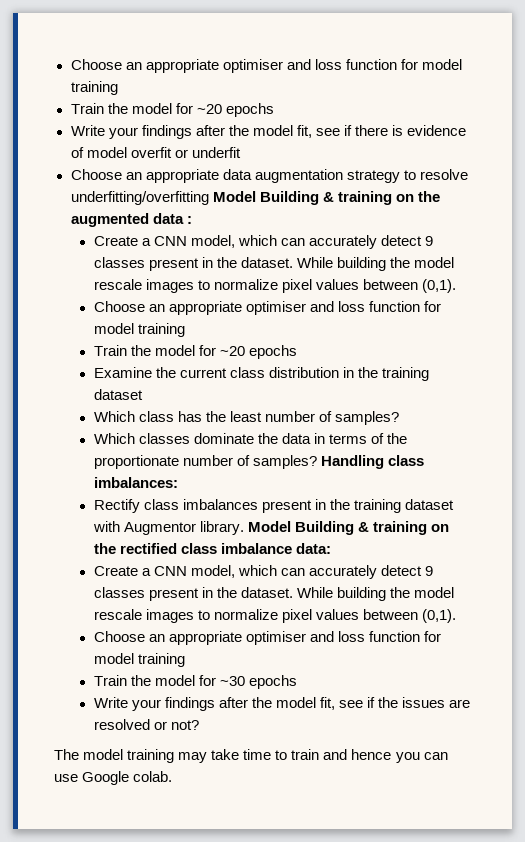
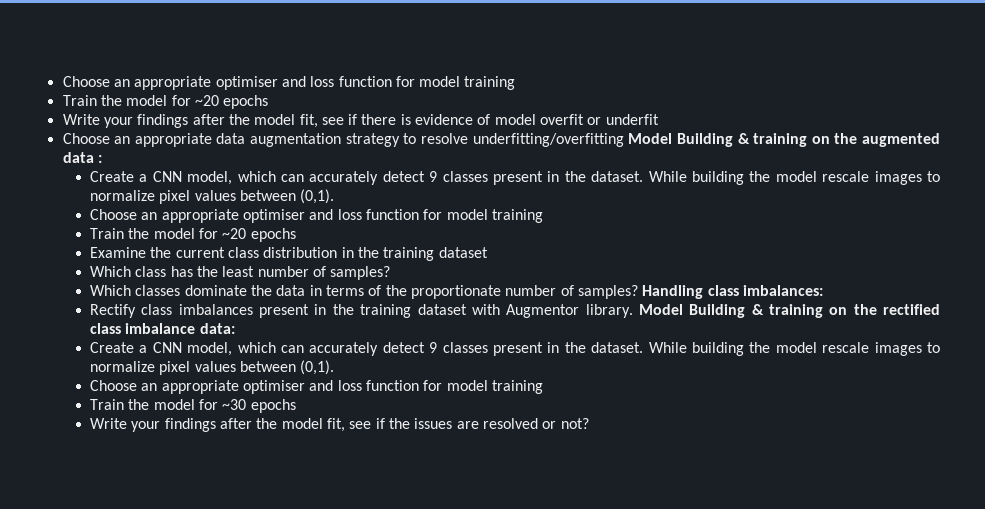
[54,749,448,763] [54,771,173,785] // The model training may take time to train and hence you can use Google colab. -> (589, 423) none

